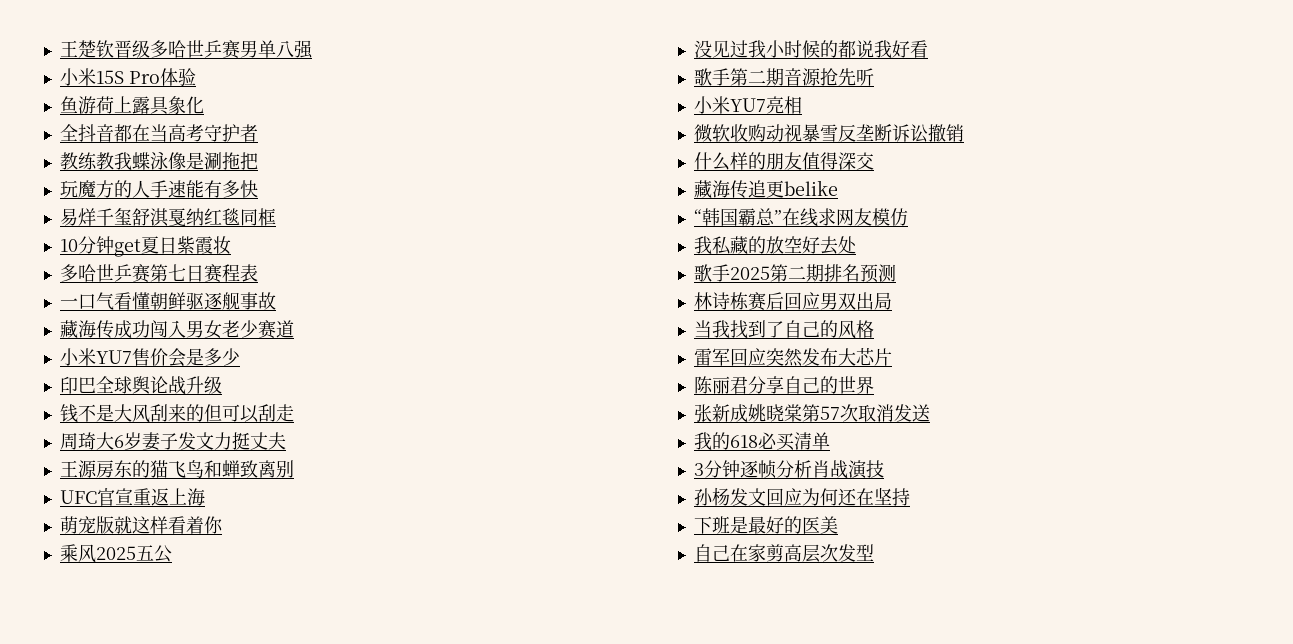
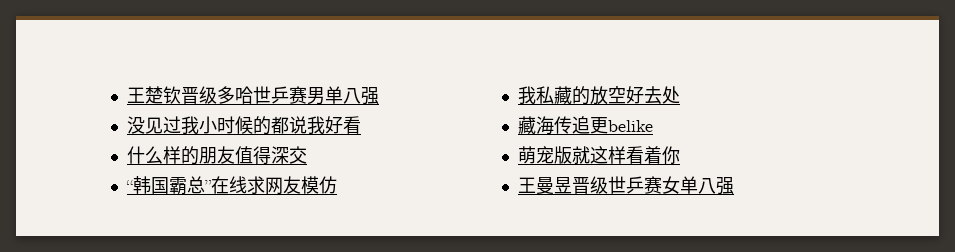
[59,68,196,86] [59,96,204,115] [59,124,258,142] [59,152,258,170] [59,180,258,198] [59,208,276,227] [59,236,231,257] [59,264,258,283] [59,292,276,310] [59,320,294,339] [59,348,240,367] [59,376,222,395] [59,404,294,423] [59,432,286,451] [59,460,294,478] [59,488,205,506] [59,516,223,534] [59,544,172,563] // 小米15S Pro体验 // 鱼游荷上露具象化 // 全抖音都在当高考守护者 // 教练教我蝶泳像是涮拖把 // 玩魔方的人手速能有多快 // 易烊千玺舒淇戛纳红毯同框 // 10分钟get夏日紫霞妆 // 多哈世乒赛第七日赛程表 // 一口气看懂朝鲜驱逐舰事故 // 藏海传成功闯入男女老少赛道 // 小米YU7售价会是多少 // 印巴全球舆论战升级 // 钱不是大风刮来的但可以刮走 // 周琦大6岁妻子发文力挺丈夫 // 王源房东的猫飞鸟和蝉致离别 // UFC官宣重返上海 // 萌宠版就这样看着你 // 乘风2025五公 -> (379, 96) none
[693,68,874,86] [693,96,802,114] [693,124,964,143] // 歌手第二期音源抢先听 // 小米YU7亮相 // 微软收购动视暴雪反垄断诉讼撤销 -> (361, 125) none
[693,180,838,199] // 藏海传追更belike -> (307, 155) none
[693,264,896,283] [693,292,892,311] [693,320,874,339] [693,348,892,367] [693,376,874,394] [693,404,930,422] [693,432,830,451] [693,460,884,479] [693,487,910,506] [693,516,838,534] [693,544,874,563] 歌手2025第二期排名预测 // 林诗栋赛后回应男双出局 // 当我找到了自己的风格 // 雷军回应突然发布大芯片 // 陈丽君分享自己的世界 // 张新成姚晓棠第57次取消发送 // 我的618必买清单 // 3分钟逐帧分析肖战演技 // 孙杨发文回应为何还在坚持 // 下班是最好的医美 // 自己在家剪高层次发型 -> [517,116,653,135] [517,146,680,164] [517,176,734,195] 藏海传追更belike // 萌宠版就这样看着你 // 王曼昱晋级世乒赛女单八强

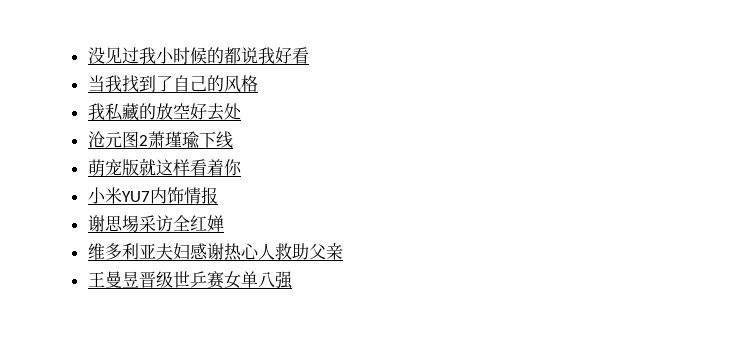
[126,86,379,105] 王楚钦晋级多哈世乒赛男单八强 // -> (87, 55) none
[126,146,307,165] [125,176,337,195] 什么样的朋友值得深交 // “韩国霸总”在线求网友模仿 -> [87,75,258,93] 当我找到了自己的风格
[517,116,653,135] 藏海传追更belike -> [87,131,233,149] 沧元图2萧瑾瑜下线
(680, 155) none -> [87,187,218,204] [87,215,224,232] [87,242,343,261] // 小米YU7内饰情报 // 谢思埸采访全红婵 // 维多利亚夫妇感谢热心人救助父亲

